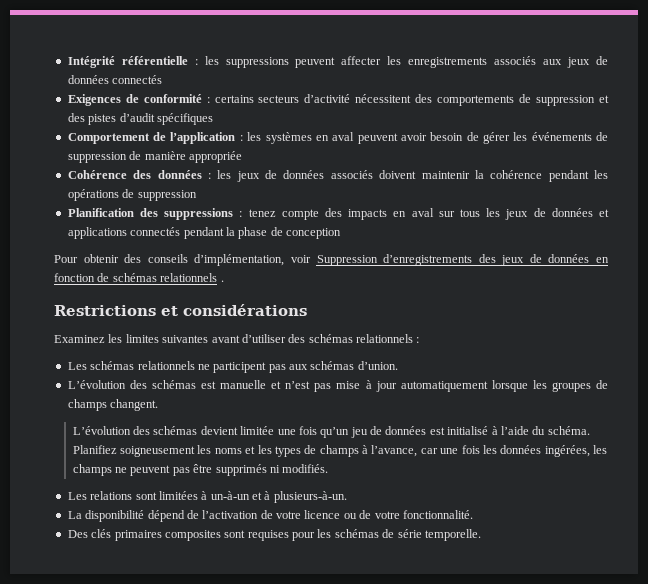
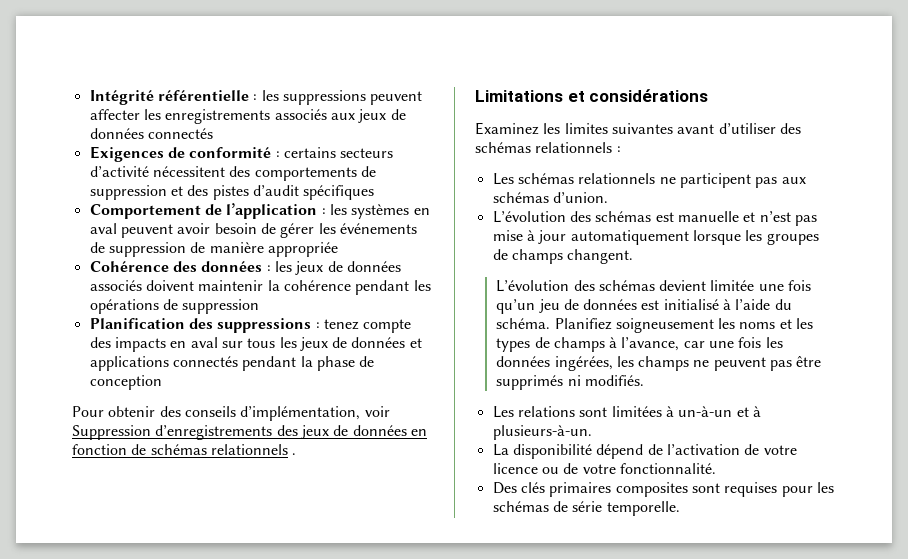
[54,305,156,316] Restrictions -> [475,90,563,102] Limitations

